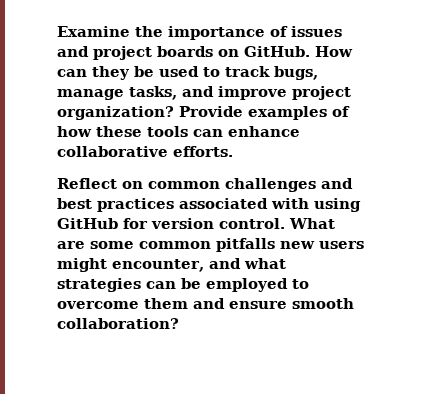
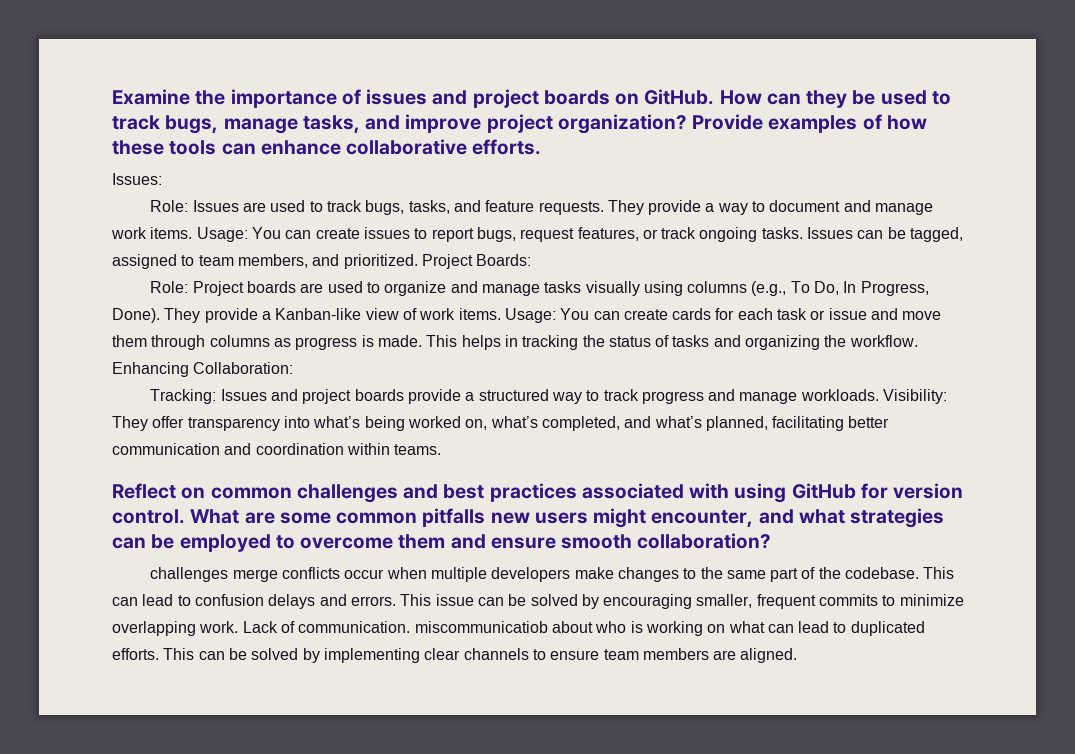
(233, 151) none -> [112,173,162,185] [150,200,934,215] [111,227,964,242] [112,254,532,269] [150,281,929,296] [112,308,942,323] [112,335,918,350] [112,362,294,377] [150,389,948,404] [112,416,890,431] [112,443,442,455] // Issues: // Role: Issues are used to track bugs, tasks, and feature requests. They provide a way to document and manage work items. Usage: You can create issues to report bugs, request features, or track ongoing tasks. Issues can be tagged, assigned to team members, and prioritized. Project Boards: // Role: Project boards are used to organize and manage tasks visually using columns (e.g., To Do, In Progress, Done). They provide a Kanban-like view of work items. Usage: You can create cards for each task or issue and move them through columns as progress is made. This helps in tracking the status of tasks and organizing the workflow. Enhancing Collaboration: // Tracking: Issues and project boards provide a structured way to track progress and manage workloads. Visibility: They offer transparency into what’s being worked on, what’s completed, and what’s planned, facilitating better communication and coordination within teams.
(179, 323) none -> [150,567,955,582] [112,594,964,609] [112,621,925,636] [112,648,798,663] // challenges merge conflicts occur when multiple developers make changes to the same part of the codebase. This can lead to confusion delays and errors. This issue can be solved by encouraging smaller, frequent commits to minimize overlapping work. Lack of communication. miscommunicatiob about who is working on what can lead to duplicated efforts. This can be solved by implementing clear channels to ensure team members are aligned.

